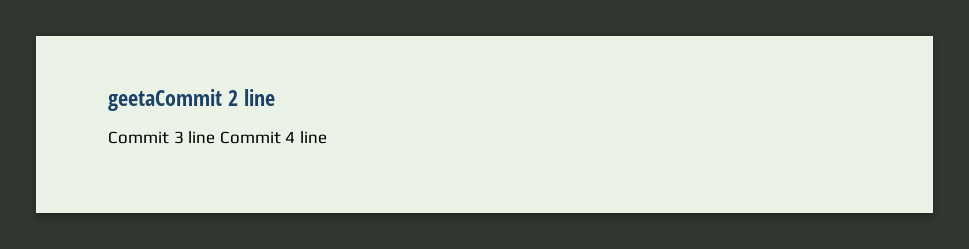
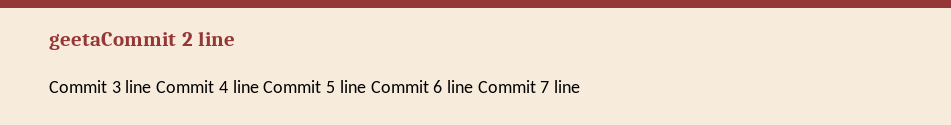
(327, 137) none -> [263,80,581,93] Commit 5 line Commit 6 line Commit 7 line

